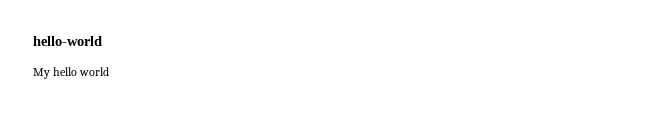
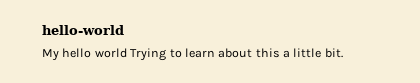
(110, 71) none -> [130,48,343,61] Trying to learn about this a little bit.

